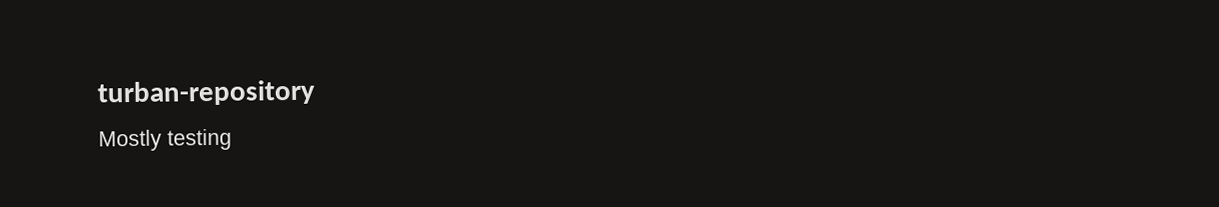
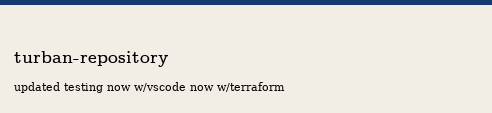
[98,128,232,152] Mostly testing -> [14,82,285,93] updated testing now w/vscode now w/terraform

